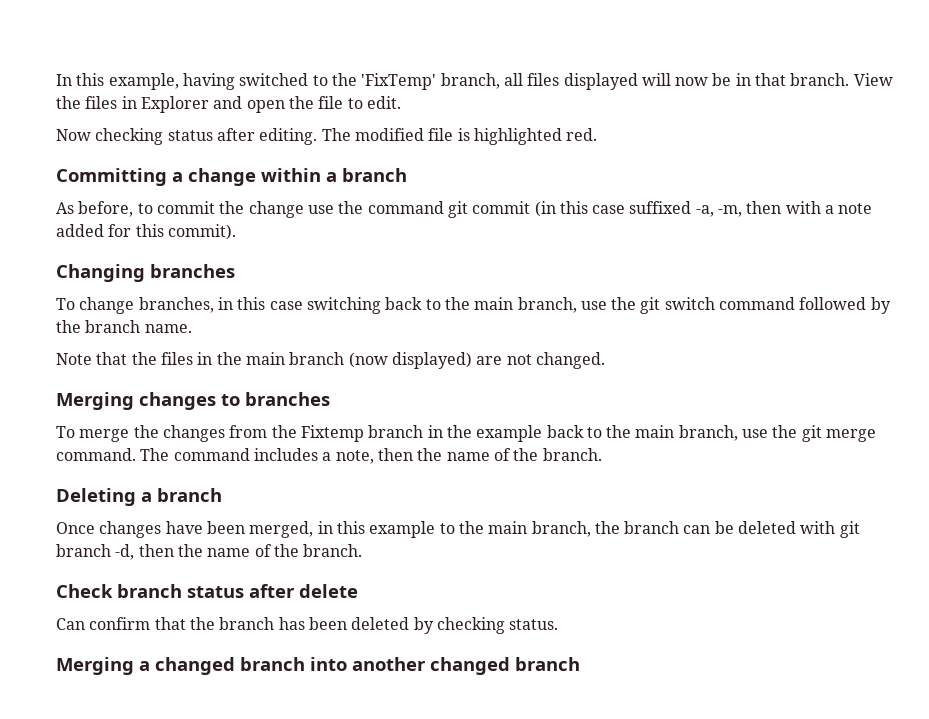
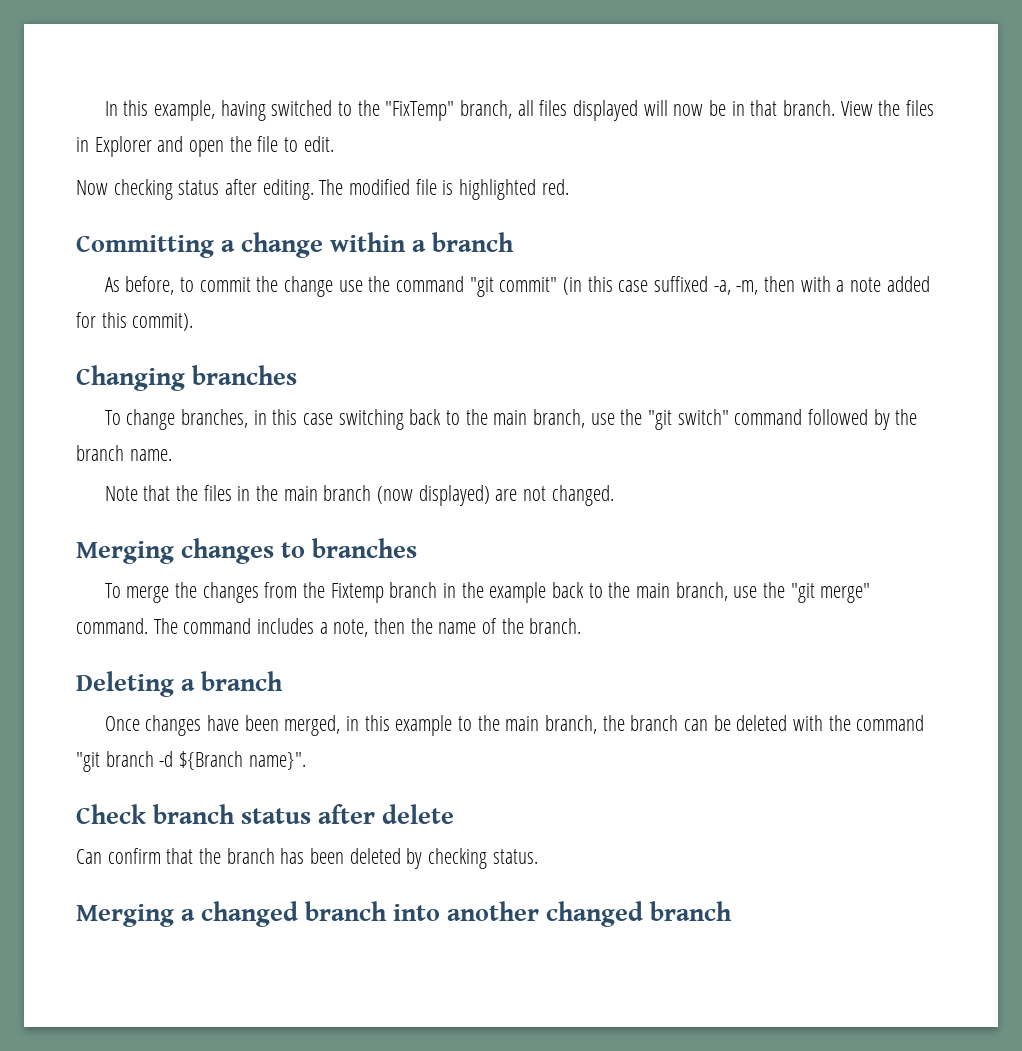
[361,73,437,90] 'FixTemp' -> [385,101,455,121] "FixTemp"
[447,201,531,218] git commit -> [469,277,558,297] "git commit"
[640,297,715,314] git switch -> [648,409,729,430] "git switch"
[801,425,877,442] git merge -> [790,583,871,603] "git merge"
[839,521,860,538] [56,544,363,560] git branch -d, then the name of the branch. -> [828,715,925,731] [76,751,306,772] the command "git branch -d ${Branch name}".

